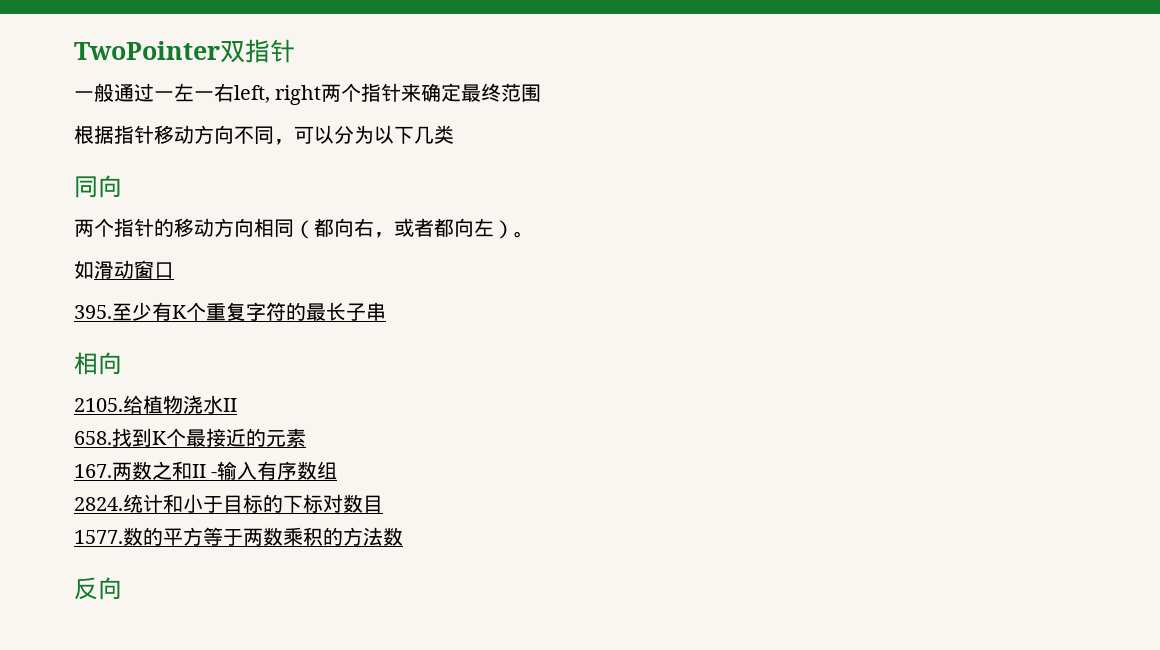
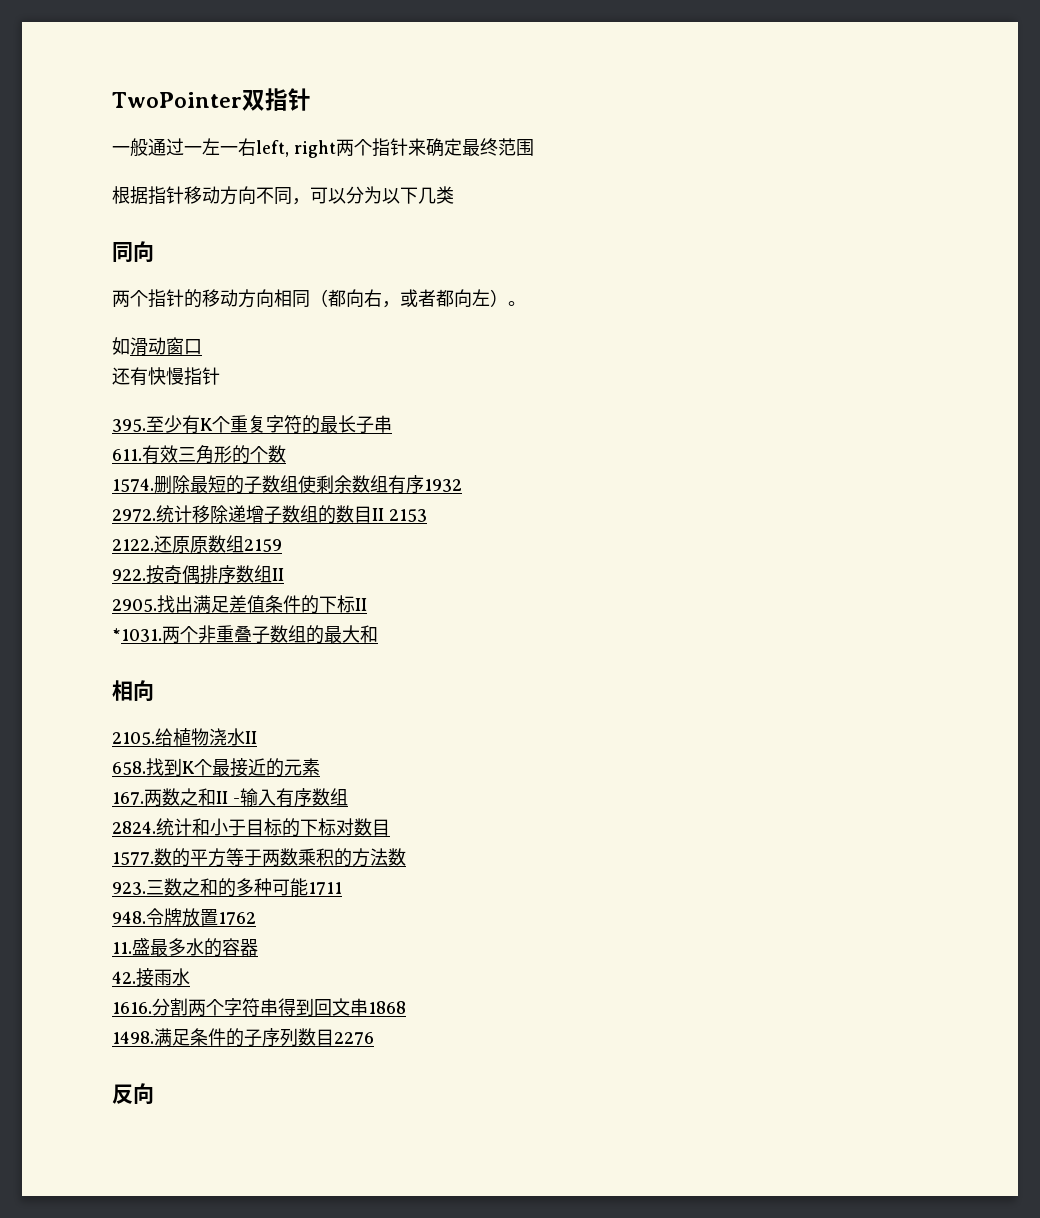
(174, 270) none -> [112,367,220,386] // 还有快慢指针
(386, 311) none -> [112,445,286,464] [112,475,462,494] [112,505,427,524] [112,535,282,553] [112,565,284,584] [112,595,367,614] [112,625,378,644] // 611.有效三角形的个数 // 1574.删除最短的子数组使剩余数组有序1932 // 2972.统计移除递增子数组的数目II 2153 // 2122.还原原数组2159 // 922.按奇偶排序数组II // 2905.找出满足差值条件的下标II // *1031.两个非重叠子数组的最大和
(403, 536) none -> [112,878,342,897] [112,908,256,927] [112,938,258,957] [112,968,190,987] [112,998,406,1017] [112,1028,374,1047] // 923.三数之和的多种可能1711 // 948.令牌放置1762 // 11.盛最多水的容器 // 42.接雨水 // 1616.分割两个字符串得到回文串1868 // 1498.满足条件的子序列数目2276

